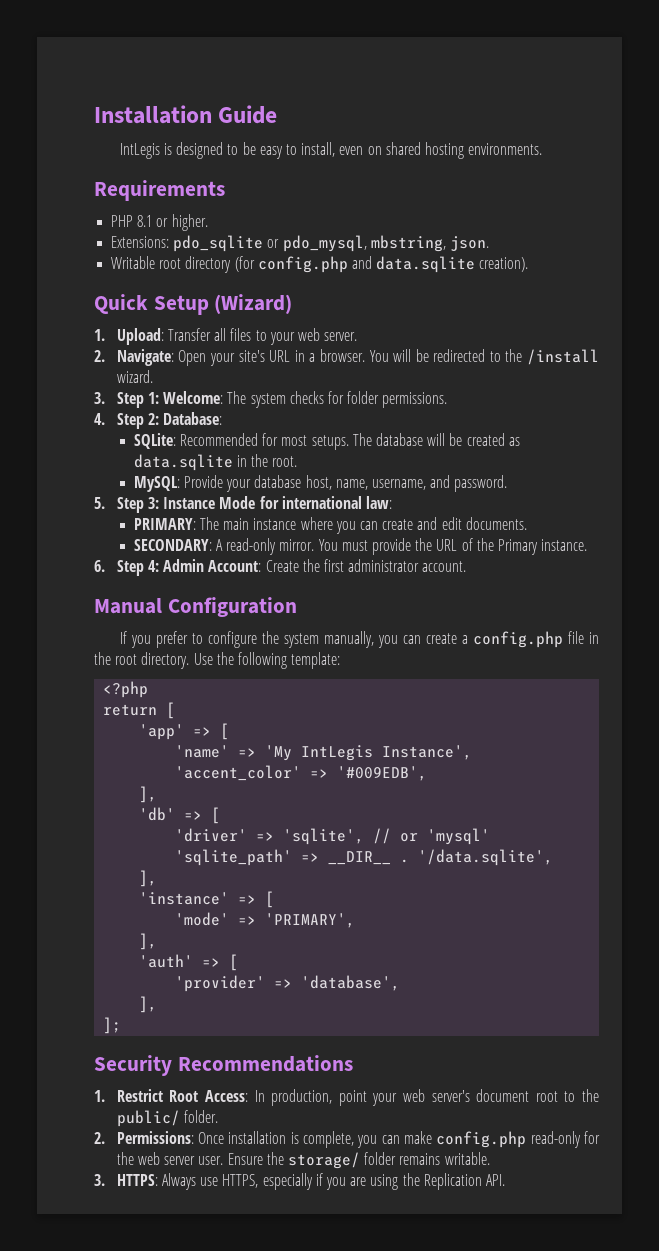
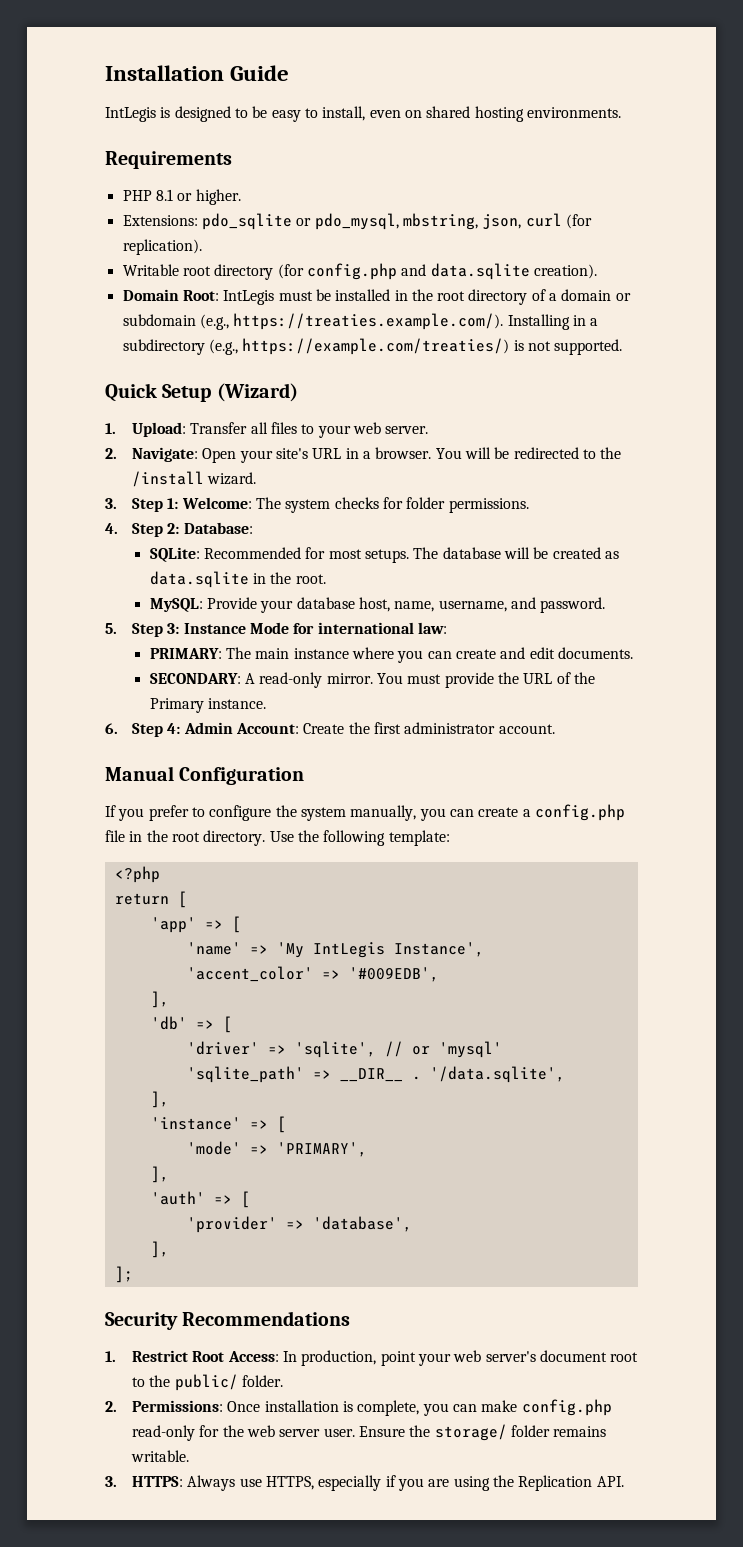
[449,236,489,251] json. -> [482,213,592,229] [122,239,202,255] json, curl (for replication).
(529, 264) none -> [122,289,631,305] [122,313,599,330] [122,338,623,355] // Domain Root: IntLegis must be installed in the root directory of a domain or subdomain (e.g., https://treaties.example.com/). Installing in a subdirectory (e.g., https://example.com/treaties/) is not supported.

